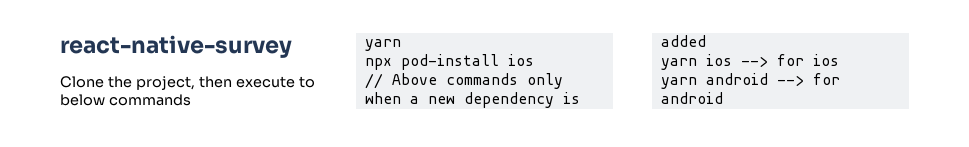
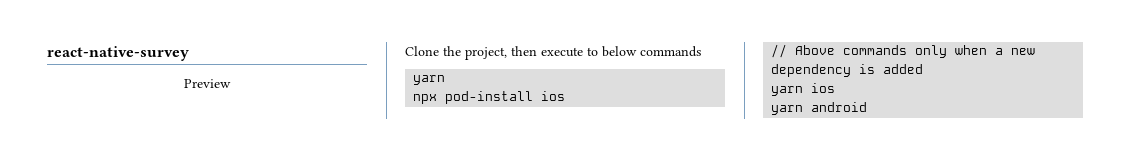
(292, 46) none -> [184,79,231,88] // Preview
[740,54,839,67] --> for ios -> (836, 88) none
[776,73,840,86] [660,92,723,104] --> for android -> (868, 107) none

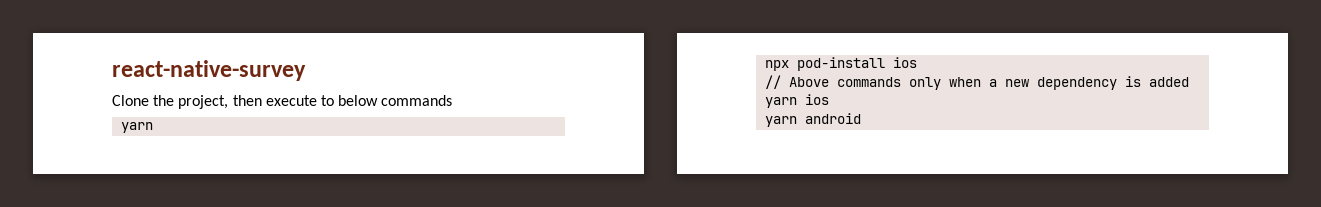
[184,79,231,88] // Preview -> (306, 70) none

